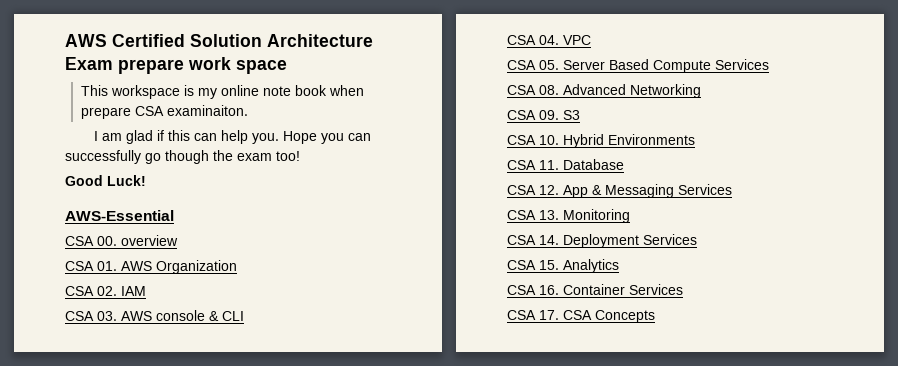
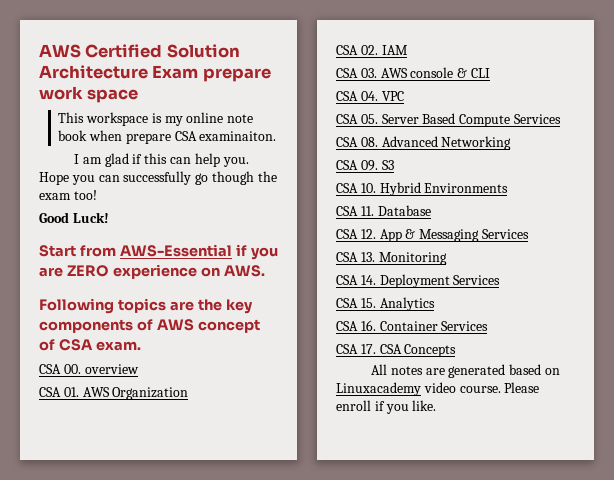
(146, 180) none -> [39,245,116,257] Start from
(174, 215) none -> [235,244,278,260] [39,264,265,279] [39,298,253,314] [39,319,260,333] [39,339,141,351] if you are ZERO experience on AWS. // Following topics are the key components of AWS concept of CSA exam.
(655, 316) none -> [371,364,561,378] [336,382,540,396] [336,400,437,414] // All notes are generated based on Linuxacademy video course. Please enroll if you like.

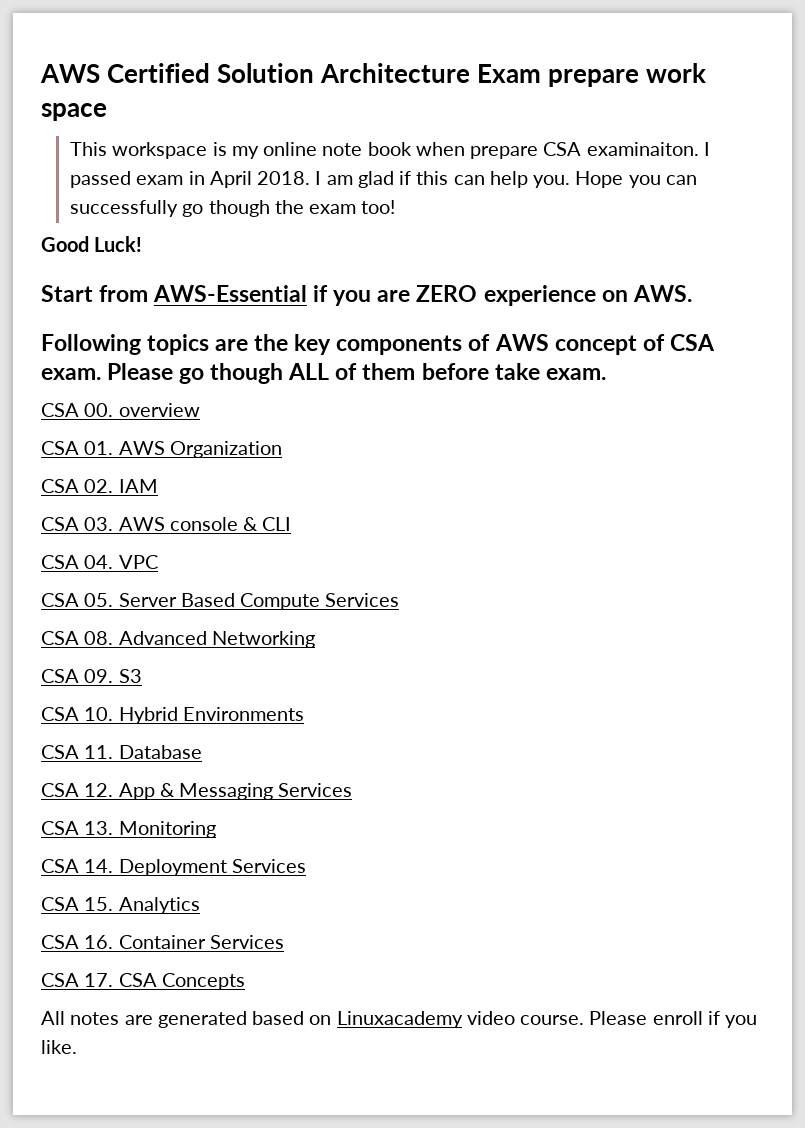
(277, 136) // -> [703,142,710,156] [70,171,311,188] I passed exam in April 2018.
(141, 346) none -> [107,363,606,384] Please go though ALL of them before take exam.

